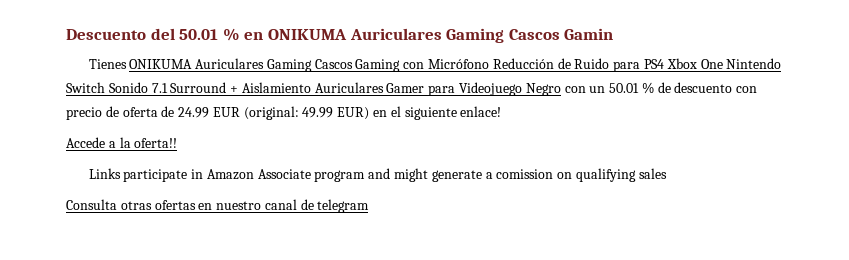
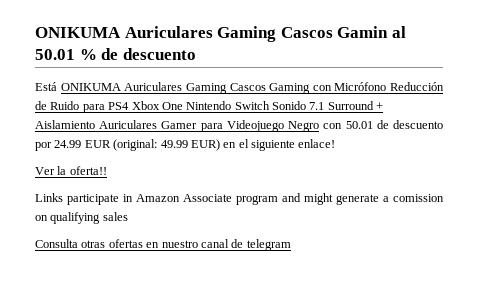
[66,28,264,41] Descuento del 50.01 % en -> (35, 32) none
[88,59,127,69] // Tienes -> [391,26,406,38] [35,48,196,60] [35,82,57,91] al 50.01 % de descuento // Está
[589,82,758,94] [66,106,175,120] un 50.01 % de descuento con precio de oferta de -> [345,120,444,129] [35,142,52,151] 50.01 de descuento por
[66,137,116,148] Accede a -> [35,167,55,175] Ver

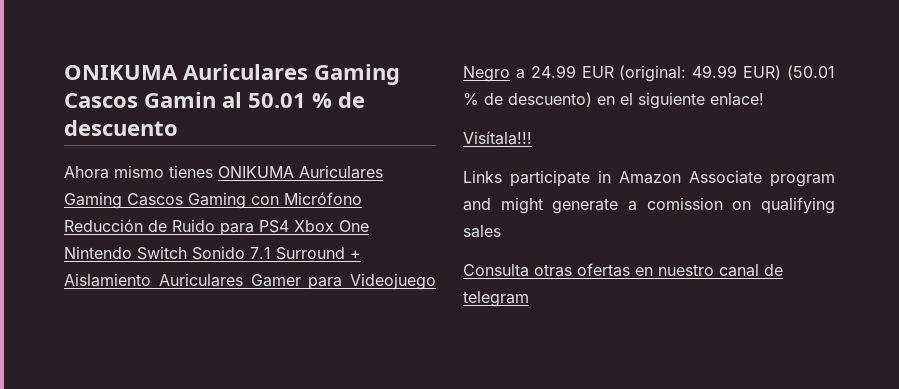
[35,82,57,91] Está -> [64,165,213,179] Ahora mismo tienes
[323,120,444,129] [35,142,52,151] con 50.01 de descuento por -> [515,69,525,79] a
(220, 145) none -> [787,65,835,80] [463,92,592,107] (50.01 % de descuento)
[35,166,107,175] Ver la oferta!! -> [463,131,532,145] Visítala!!!

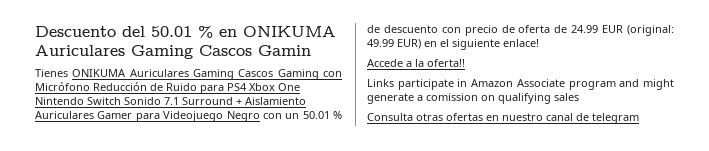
(64, 72) none -> [35,26,237,38] Descuento del 50.01 % en
[222,92,365,108] [64,120,178,136] [64,165,213,179] al 50.01 % de descuento // Ahora mismo tienes -> [35,69,68,77] // Tienes
[515,69,525,79] a -> [262,111,342,119] [367,25,568,36] con un 50.01 % de descuento con precio de oferta de
[787,65,835,80] [463,92,592,107] (50.01 % de descuento) -> (421, 44) none
[463,131,532,145] Visítala!!! -> [367,59,465,67] Accede a la oferta!!

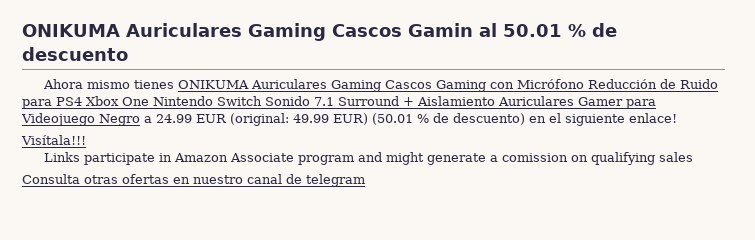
[35,26,237,38] Descuento del 50.01 % en -> (22, 30) none
[35,69,68,77] // Tienes -> [479,23,617,37] [22,47,128,61] [43,79,175,89] al 50.01 % de descuento // Ahora mismo tienes
[262,111,342,119] [367,25,568,36] con un 50.01 % de descuento con precio de oferta de -> [144,116,152,123] a
(421, 44) none -> [372,113,525,125] (50.01 % de descuento)
[367,59,465,67] Accede a la oferta!! -> [21,135,86,145] Visítala!!!

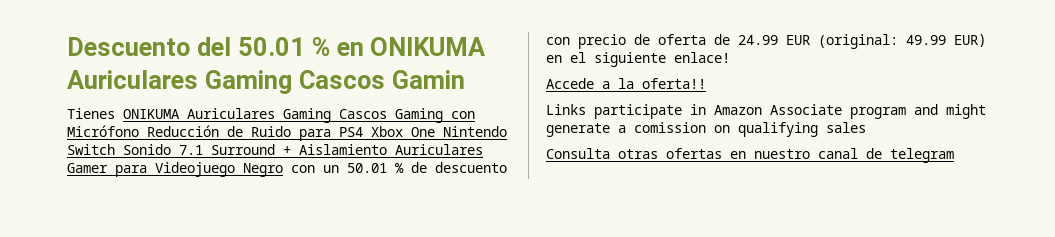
(22, 30) none -> [67,37,364,56] Descuento del 50.01 % en
[479,23,617,37] [22,47,128,61] [43,79,175,89] al 50.01 % de descuento // Ahora mismo tienes -> [67,108,115,119] // Tienes
[144,116,152,123] a -> [291,162,507,173] [546,34,730,49] con un 50.01 % de descuento con precio de oferta de
[372,113,525,125] (50.01 % de descuento) -> (986, 40) none
[21,135,86,145] Visítala!!! -> [546,78,706,89] Accede a la oferta!!

